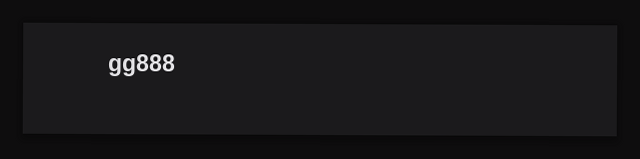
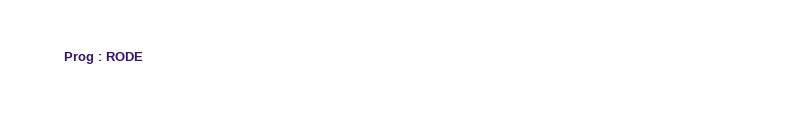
[108,54,176,77] gg888 -> [64,52,143,64] Prog : RODE

